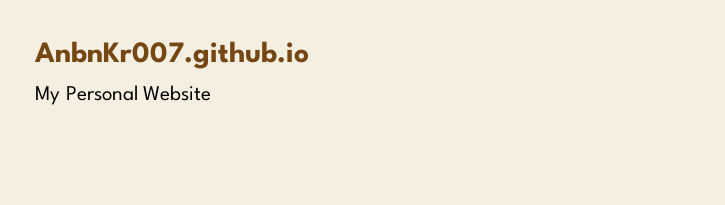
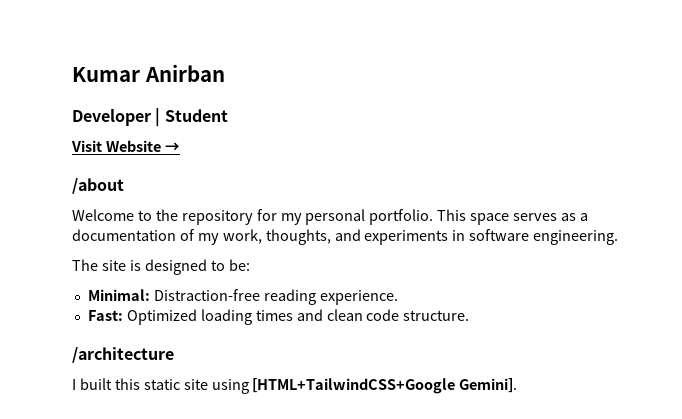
[34,41,309,69] [35,85,212,105] AnbnKr007.github.io // My Personal Website -> [72,64,225,82] [72,108,228,127] [71,140,180,152] [72,178,124,194] [72,209,588,225] [72,229,619,245] [72,259,250,275] [87,289,398,305] [87,309,470,325] [72,347,174,363] [72,378,518,394] Kumar Anirban // Developer | Student // Visit Website → // /about // Welcome to the repository for my personal portfolio. This space serves as a documentation of my work, thoughts, and experiments in software engineering. // The site is designed to be: // Minimal: Distraction-free reading experience. // Fast: Optimized loading times and clean code structure. // /architecture // I built this static site using [HTML+TailwindCSS+Google Gemini].

